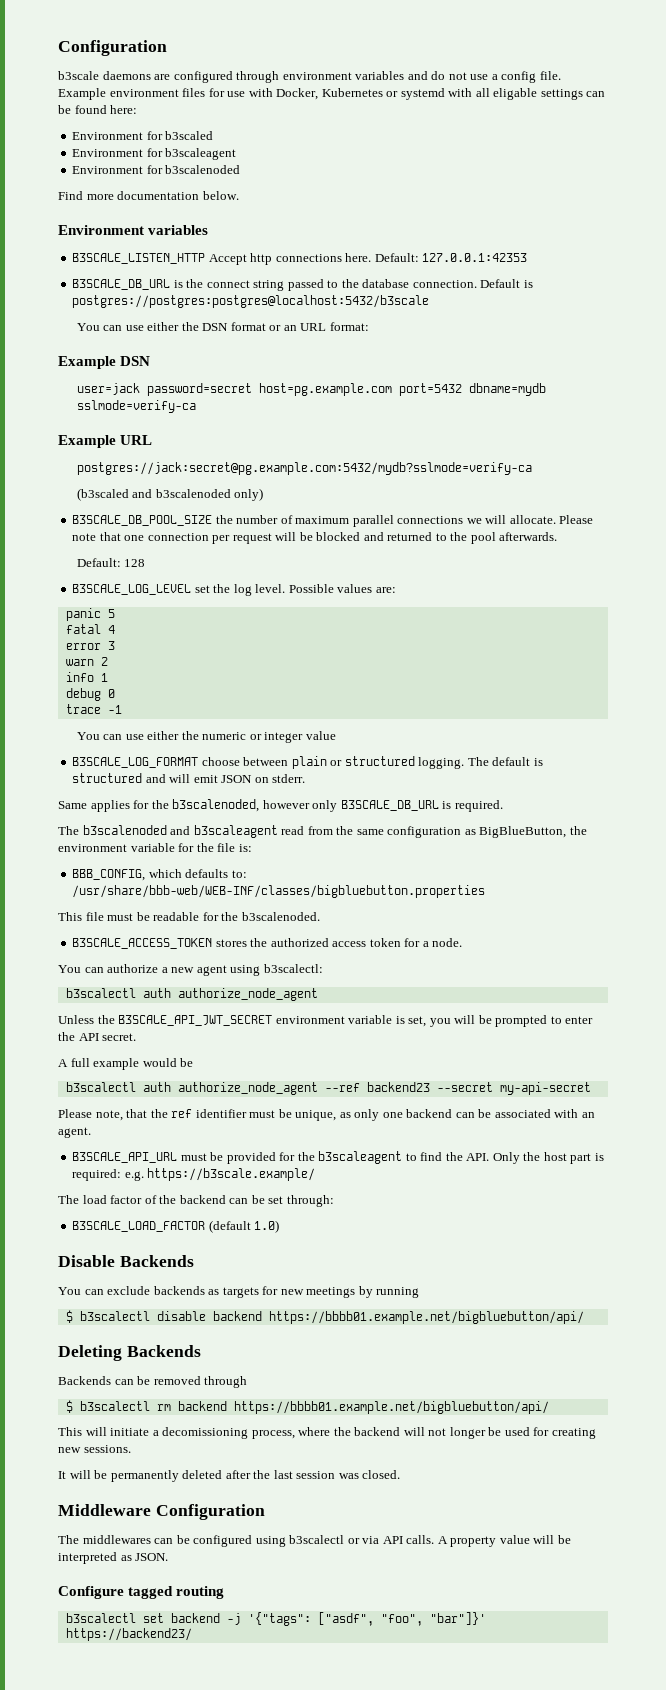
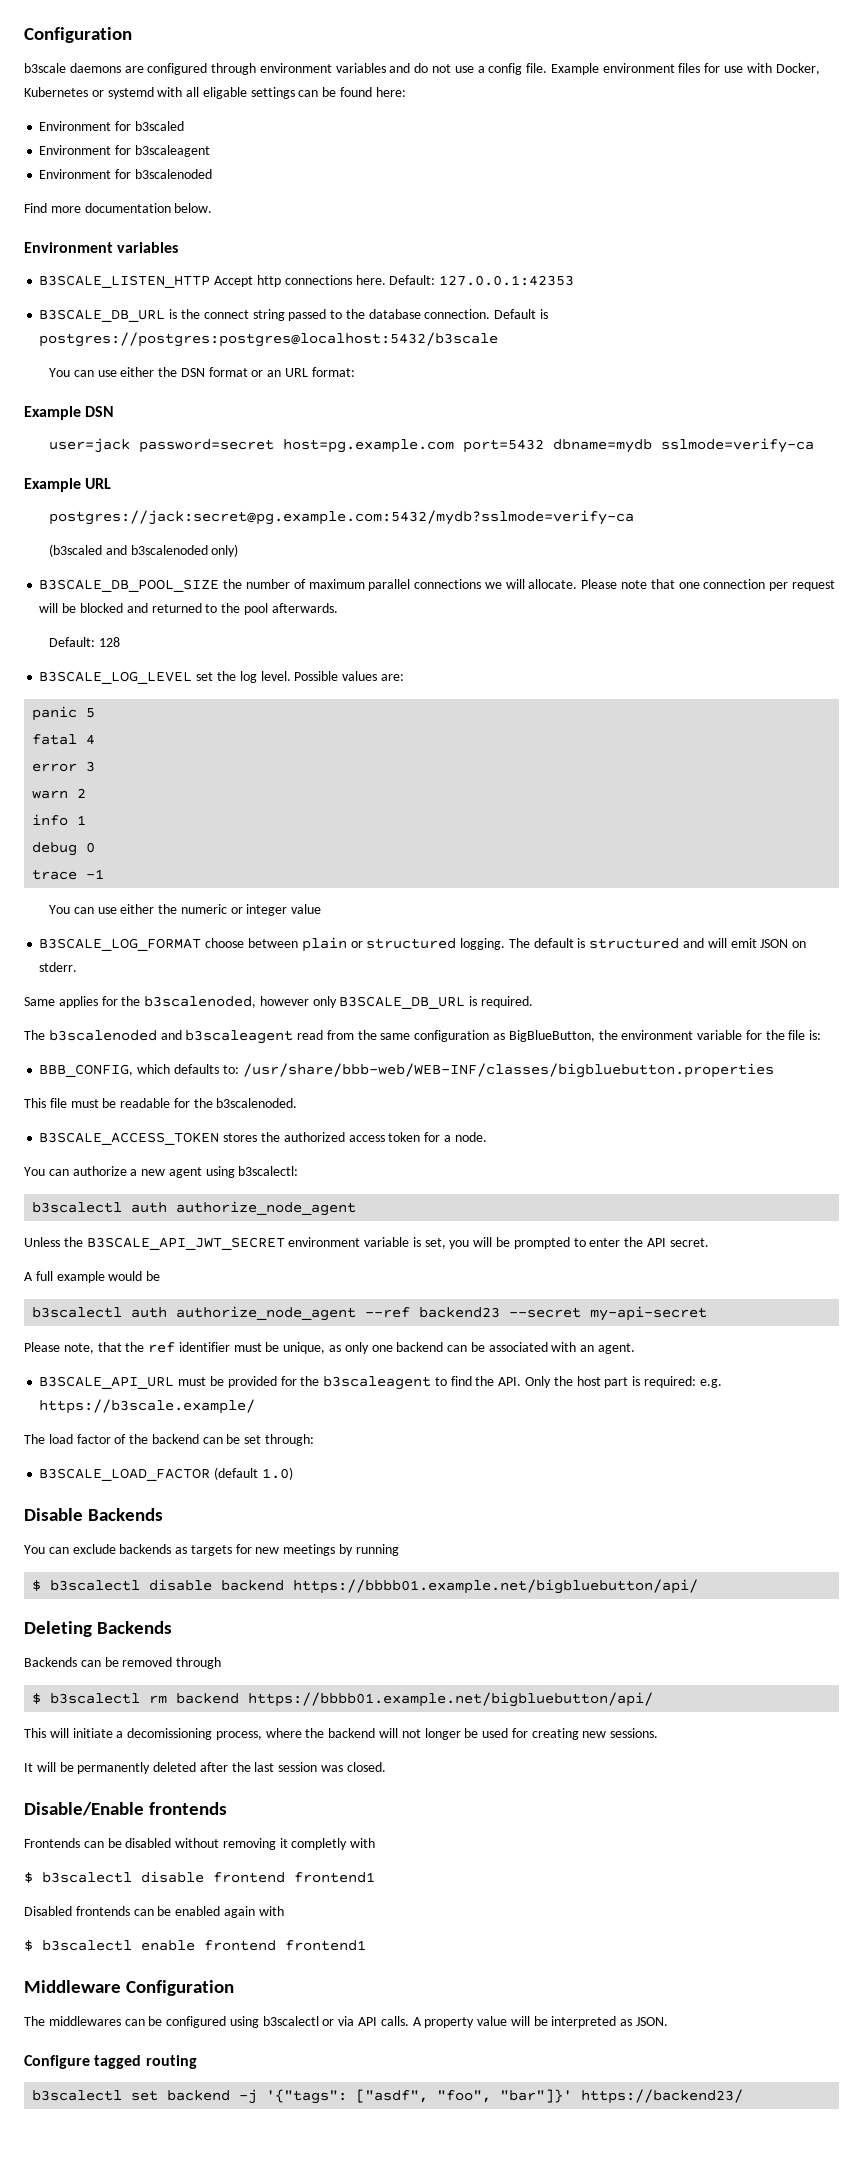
(401, 1474) none -> [24,1802,228,1816] [24,1838,376,1850] [24,1871,375,1883] [24,1906,284,1918] [24,1940,366,1951] // Disable/Enable frontends // Frontends can be disabled without removing it completly with // $ b3scalectl disable frontend frontend1 // Disabled frontends can be enabled again with // $ b3scalectl enable frontend frontend1

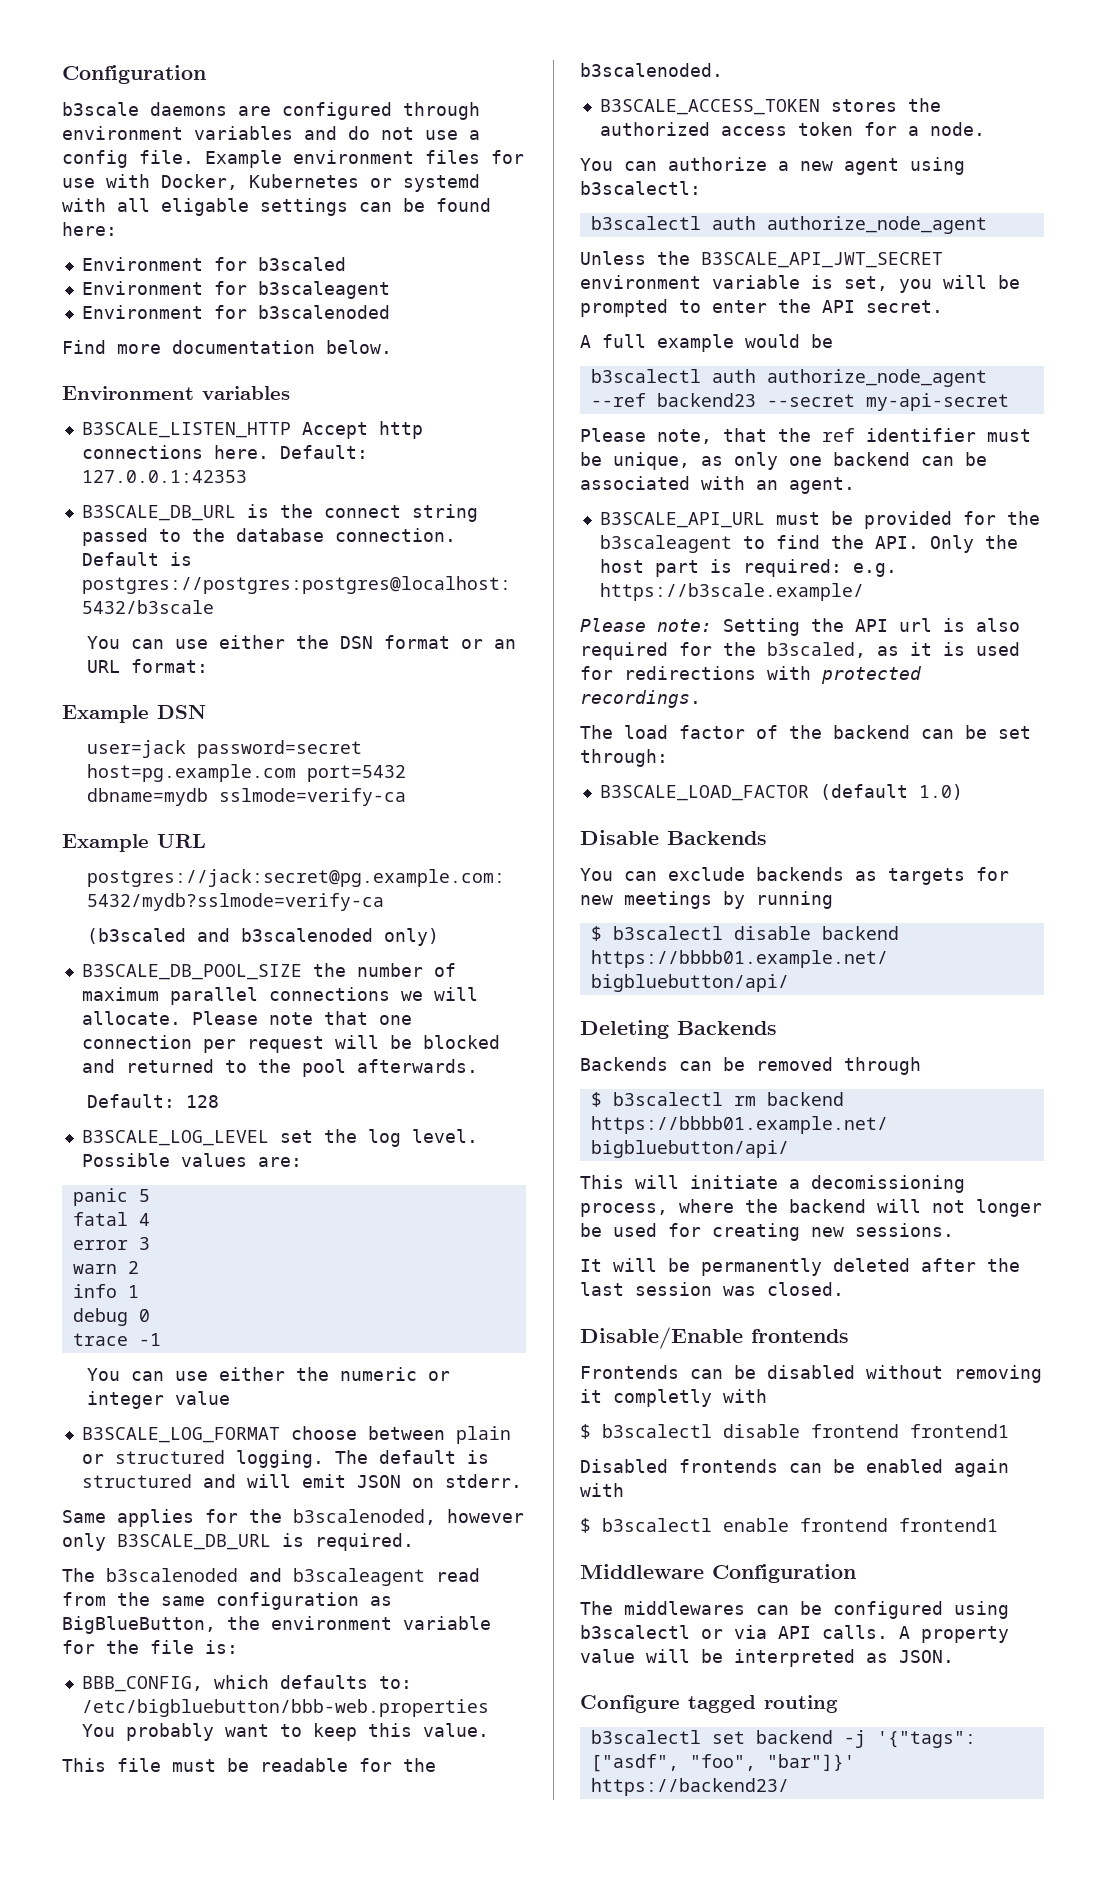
[242,1063,774,1078] /usr/share/bbb-web/WEB-INF/classes/bigbluebutton.properties -> [81,1699,489,1717] [81,1723,489,1741] /etc/bigbluebutton/bbb-web.properties You probably want to keep this value.
(256, 1406) none -> [580,618,1020,636] [580,642,1020,660] [580,666,922,684] [580,690,701,708] // Please note: Setting the API url is also required for the b3scaled, as it is used for redirections with protected recordings.

